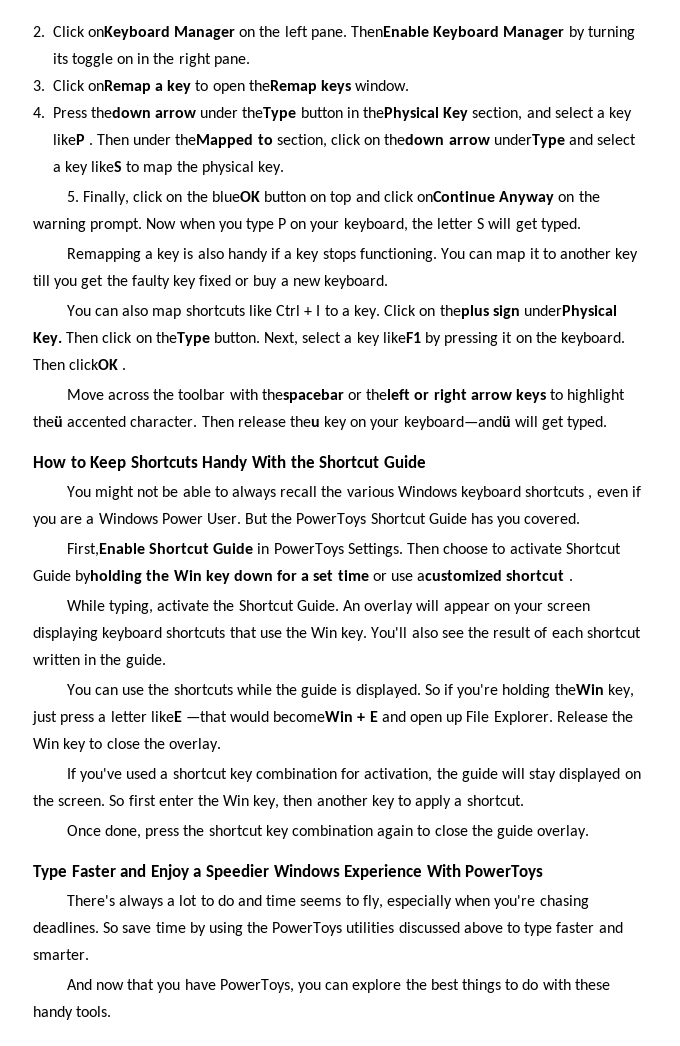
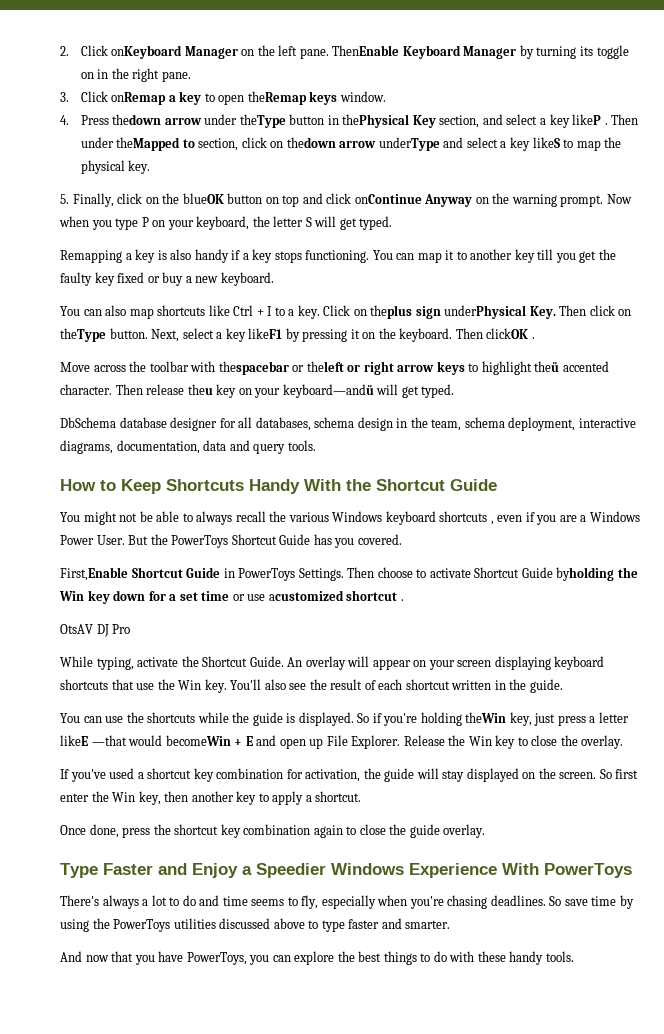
(608, 423) none -> [60,417,636,431] [60,440,316,454] // DbSchema database designer for all databases, schema design in the team, schema deployment, interactive diagrams, documentation, data and query tools.
(573, 580) none -> [60,624,131,637] // OtsAV DJ Pro

